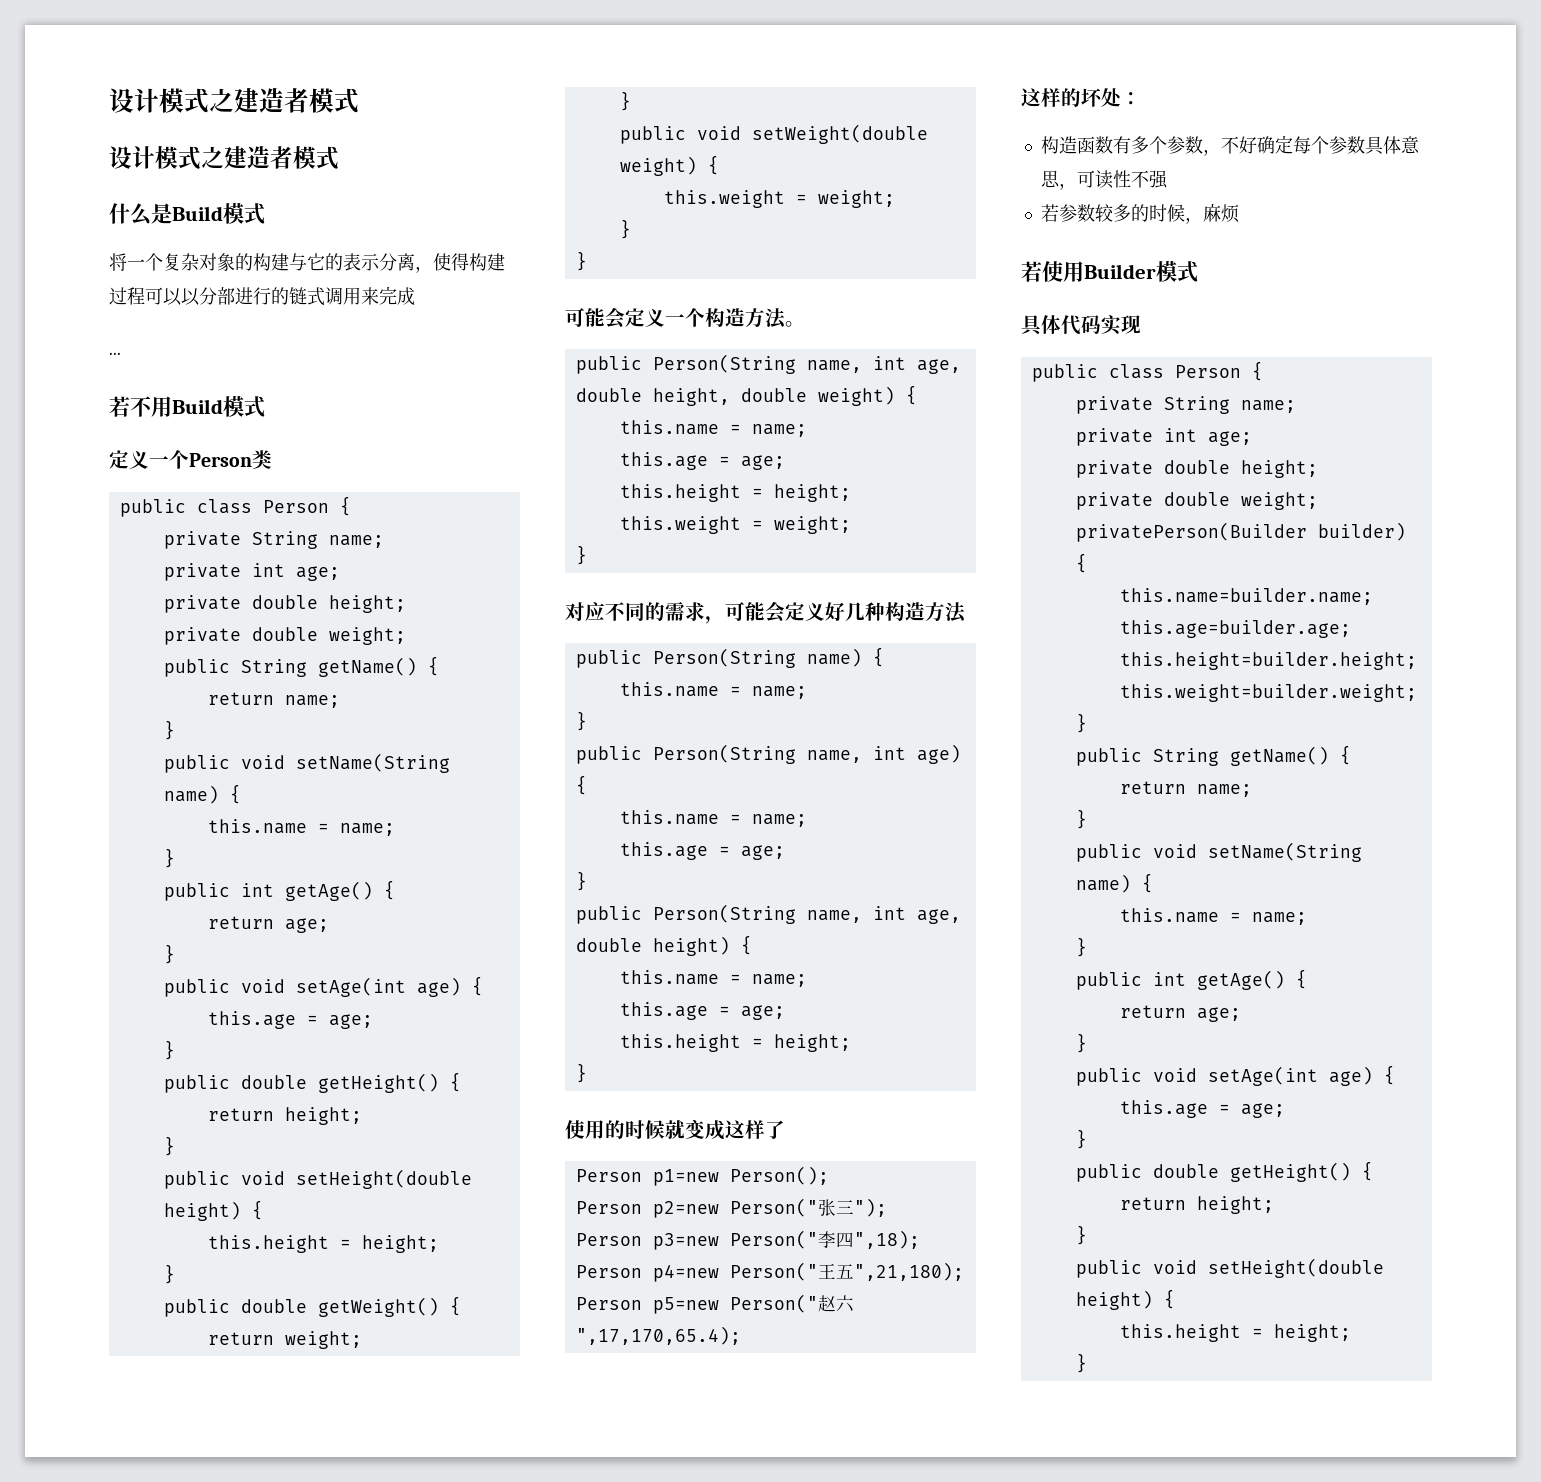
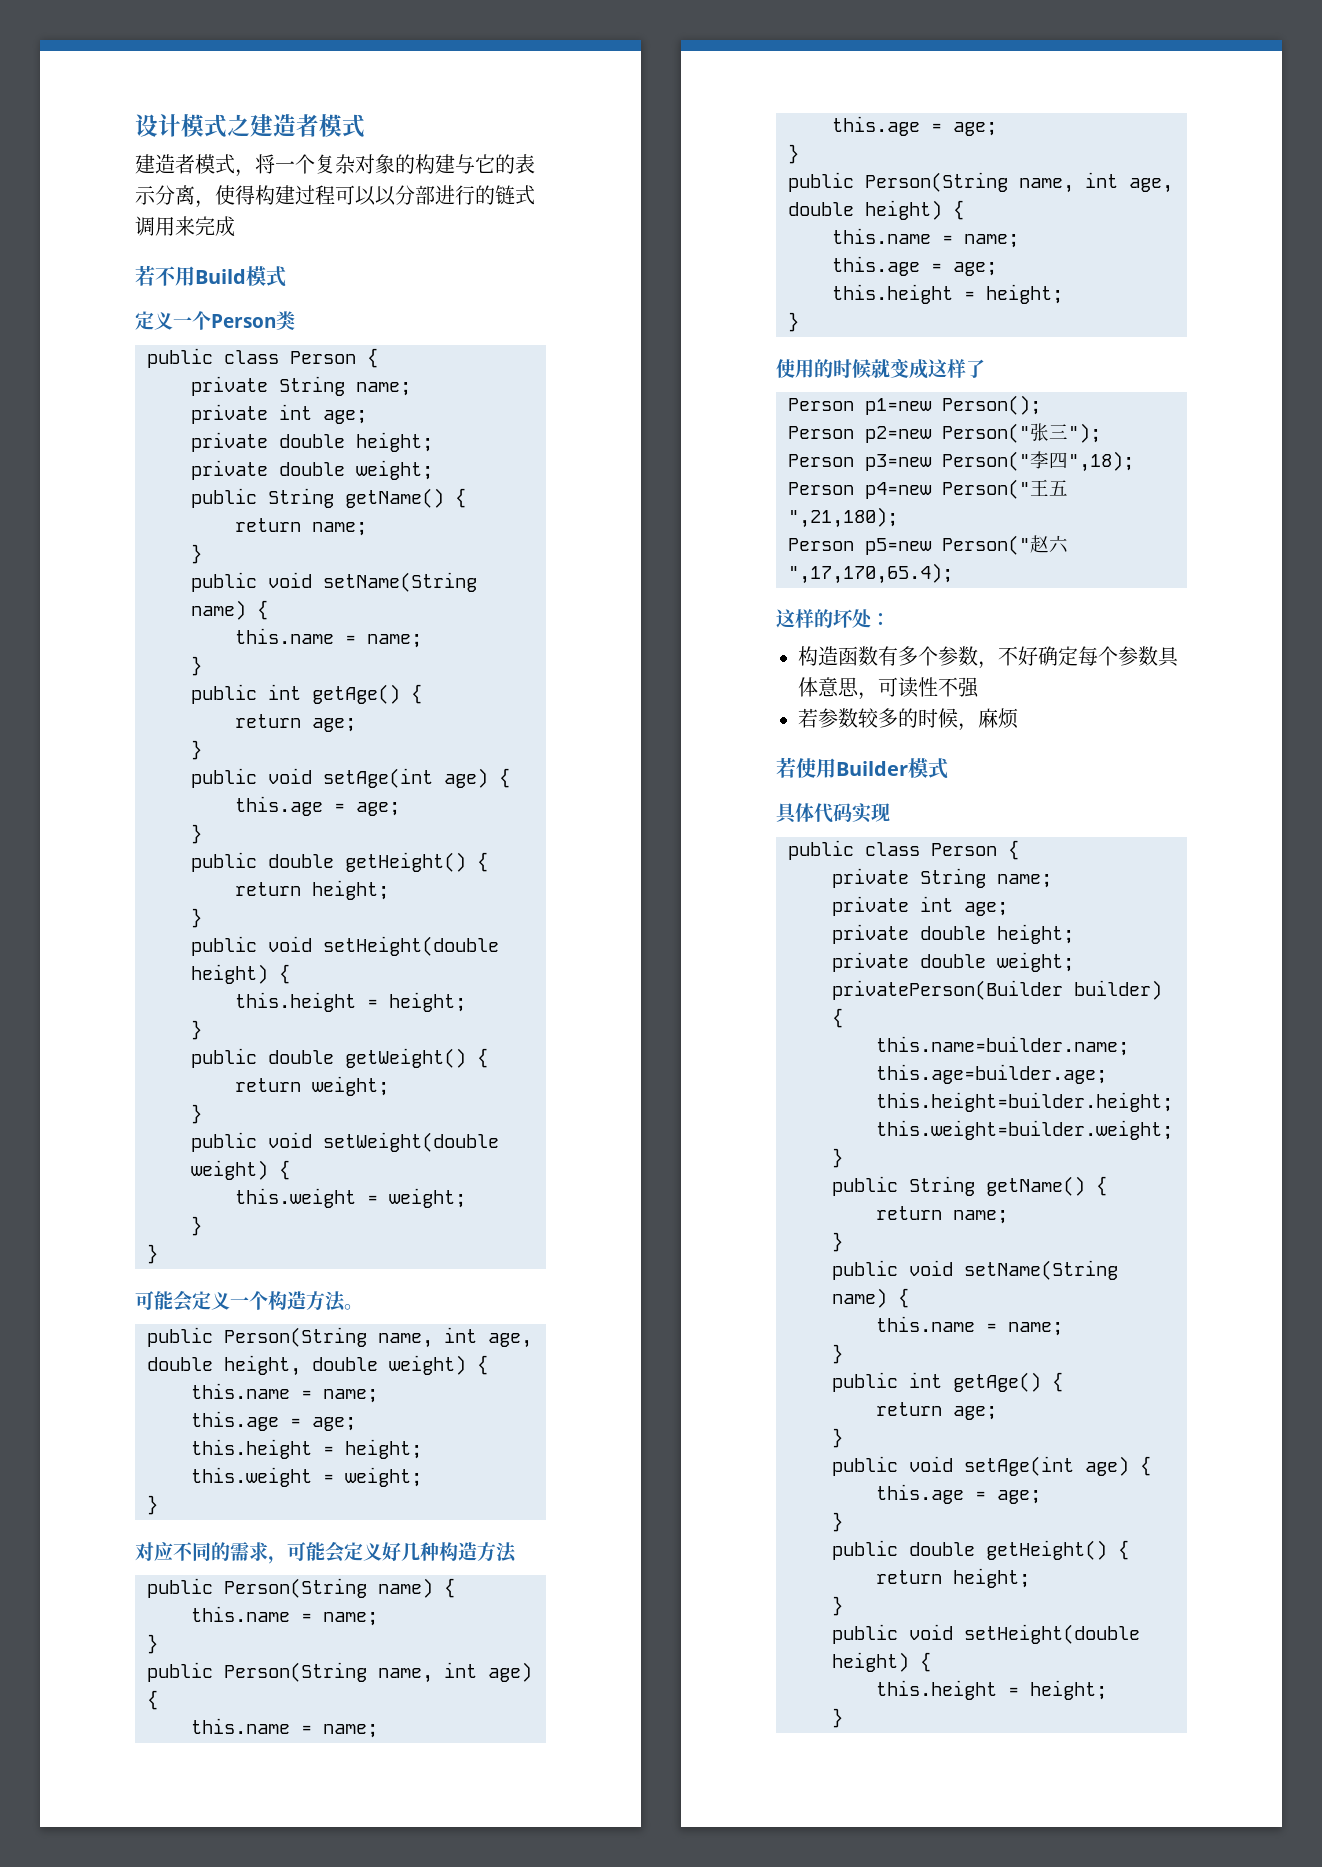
[109,88,359,114] [109,146,339,170] [109,203,265,226] 设计模式之建造者模式 // 设计模式之建造者模式 // 什么是Build模式 // -> [135,114,365,138] [135,154,255,177] 设计模式之建造者模式 // 建造者模式，
[109,352,121,355] // ... -> (235, 226) none

